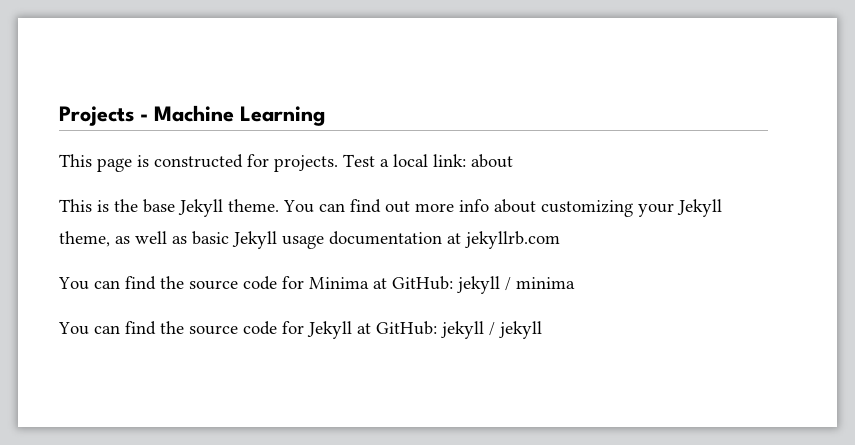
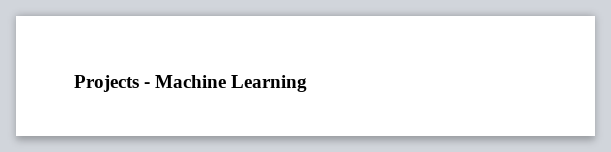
[59,154,513,172] [59,199,722,217] [59,231,560,249] [58,276,575,294] [58,321,542,339] // This page is constructed for projects. Test a local link: about // This is the base Jekyll theme. You can find out more info about customizing your Jekyll theme, as well as basic Jekyll usage documentation at jekyllrb.com // You can find the source code for Minima at GitHub: jekyll / minima // You can find the source code for Jekyll at GitHub: jekyll / jekyll -> (308, 83) none

